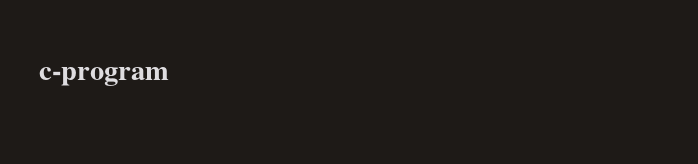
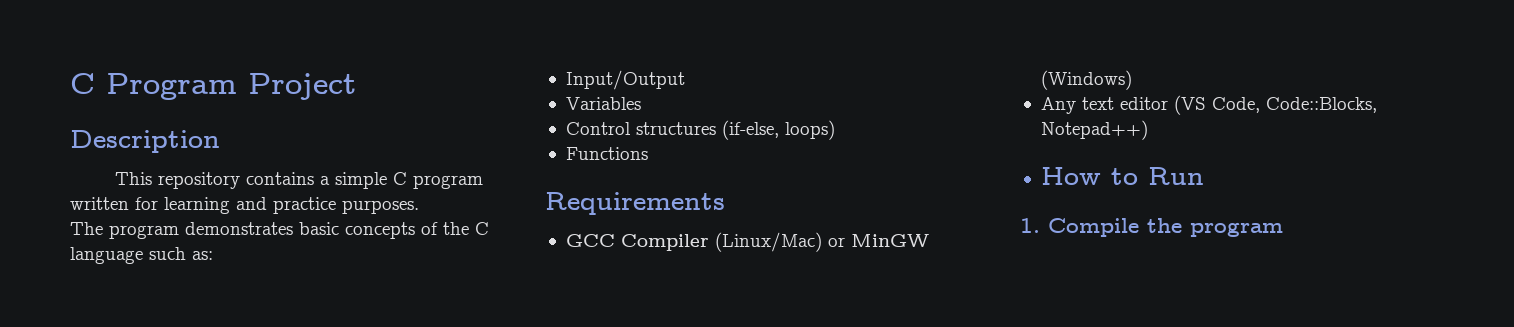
[39,67,169,86] c-program -> [70,73,356,100] [70,130,220,153] [115,172,484,189] [70,197,419,214] [70,222,489,239] [70,247,213,264] [565,70,685,90] [565,97,641,110] [565,120,835,140] [565,147,648,160] [545,192,725,215] [565,232,929,252] [1040,70,1132,90] [1040,95,1377,115] [1040,120,1148,140] [1040,167,1204,185] [1020,218,1283,237] C Program Project // Description // This repository contains a simple C program written for learning and practice purposes. // The program demonstrates basic concepts of the C language such as: // Input/Output // Variables // Control structures (if-else, loops) // Functions // Requirements // GCC Compiler (Linux/Mac) or MinGW (Windows) // Any text editor (VS Code, Code::Blocks, Notepad++) // How to Run // 1. Compile the program

